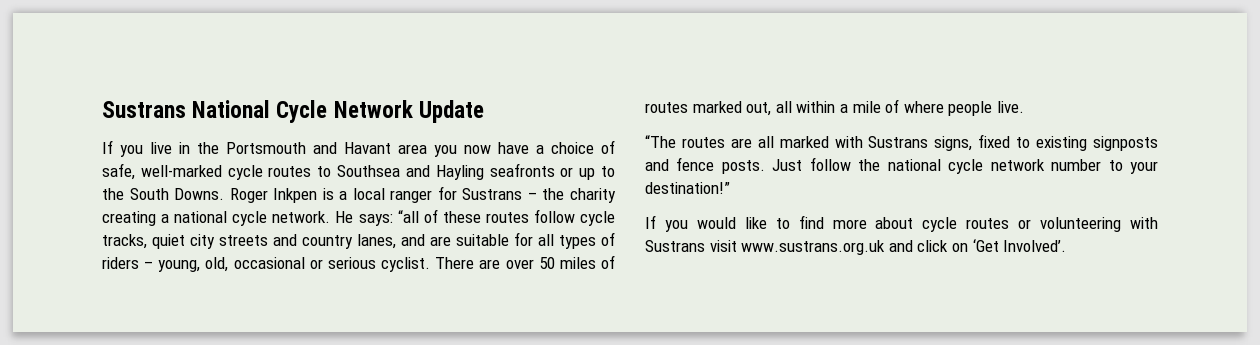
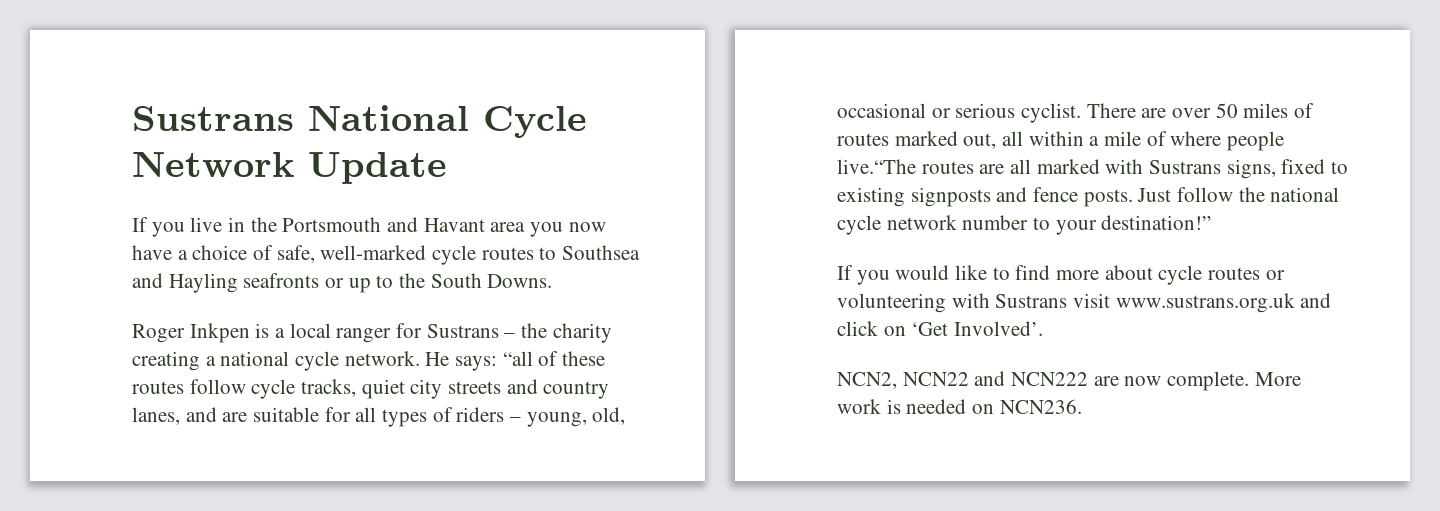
(225, 194) none -> (553, 281) //
[996,101,1024,113] [645,135,676,148] live. // “The -> [837,159,916,174] live.“The
(1067, 246) none -> [837,371,1301,391] [837,399,1082,414] // NCN2, NCN22 and NCN222 are now complete. More work is needed on NCN236.

